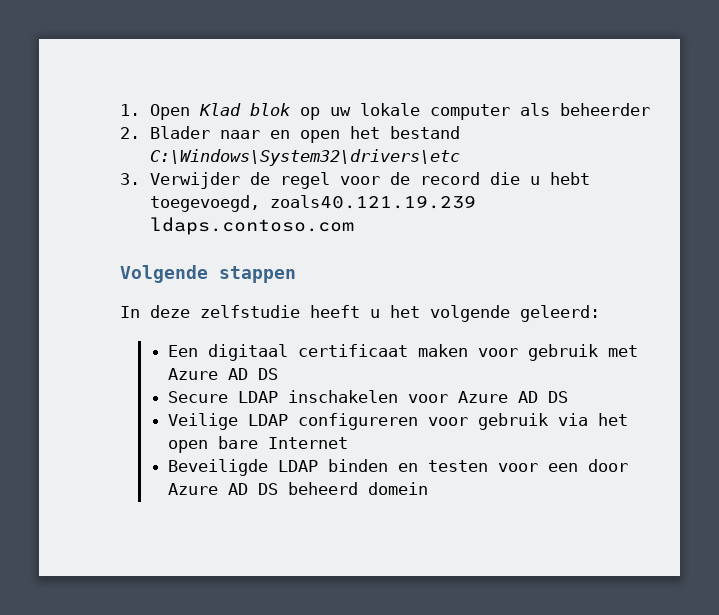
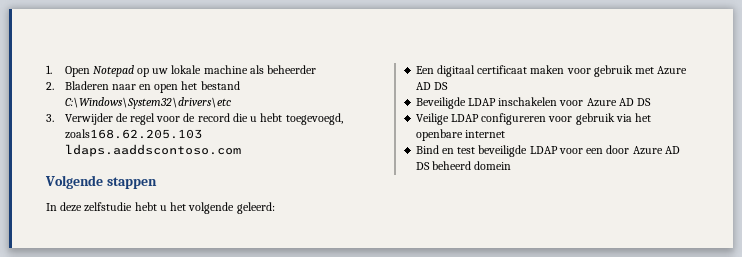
[198,103,290,116] Klad blok -> [92,65,134,77] Notepad
[429,104,510,120] computer -> [203,65,248,74] machine
[149,126,210,139] Blader -> [64,81,109,90] Bladeren
[269,195,476,209] [149,217,354,235] zoals40.121.19.239 ldaps.contoso.com -> [64,129,202,139] [64,144,241,157] zoals168.62.205.103 ldaps.aaddscontoso.com
[310,305,360,318] heeft -> [134,202,157,211] hebt
[167,391,228,403] Secure -> [415,97,466,109] Beveiligde
[167,436,348,453] [167,459,488,476] open bare Internet // Beveiligde LDAP binden en testen -> [415,129,505,141] [415,145,558,157] openbare internet // Bind en test beveiligde LDAP

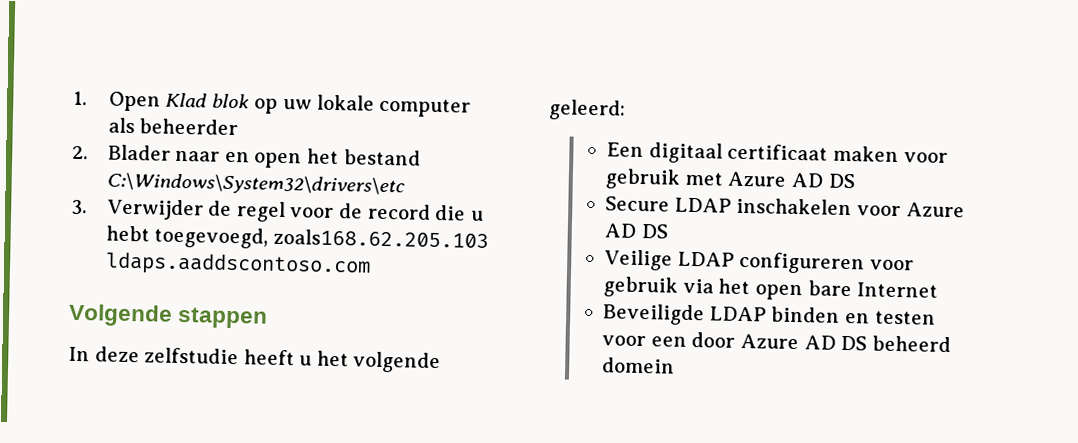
[92,65,134,77] Notepad -> [165,92,250,109] Klad blok
[203,65,248,74] machine -> [379,97,472,118] computer
[64,81,109,90] Bladeren -> [107,144,171,161] Blader
[134,202,157,211] hebt -> [243,349,295,366] heeft
[415,97,466,109] Beveiligde -> [605,196,671,212] Secure
[415,129,505,141] [415,145,558,157] openbare internet // Bind en test beveiligde LDAP -> [755,280,939,301] [603,303,936,326] open bare Internet // Beveiligde LDAP binden en testen

